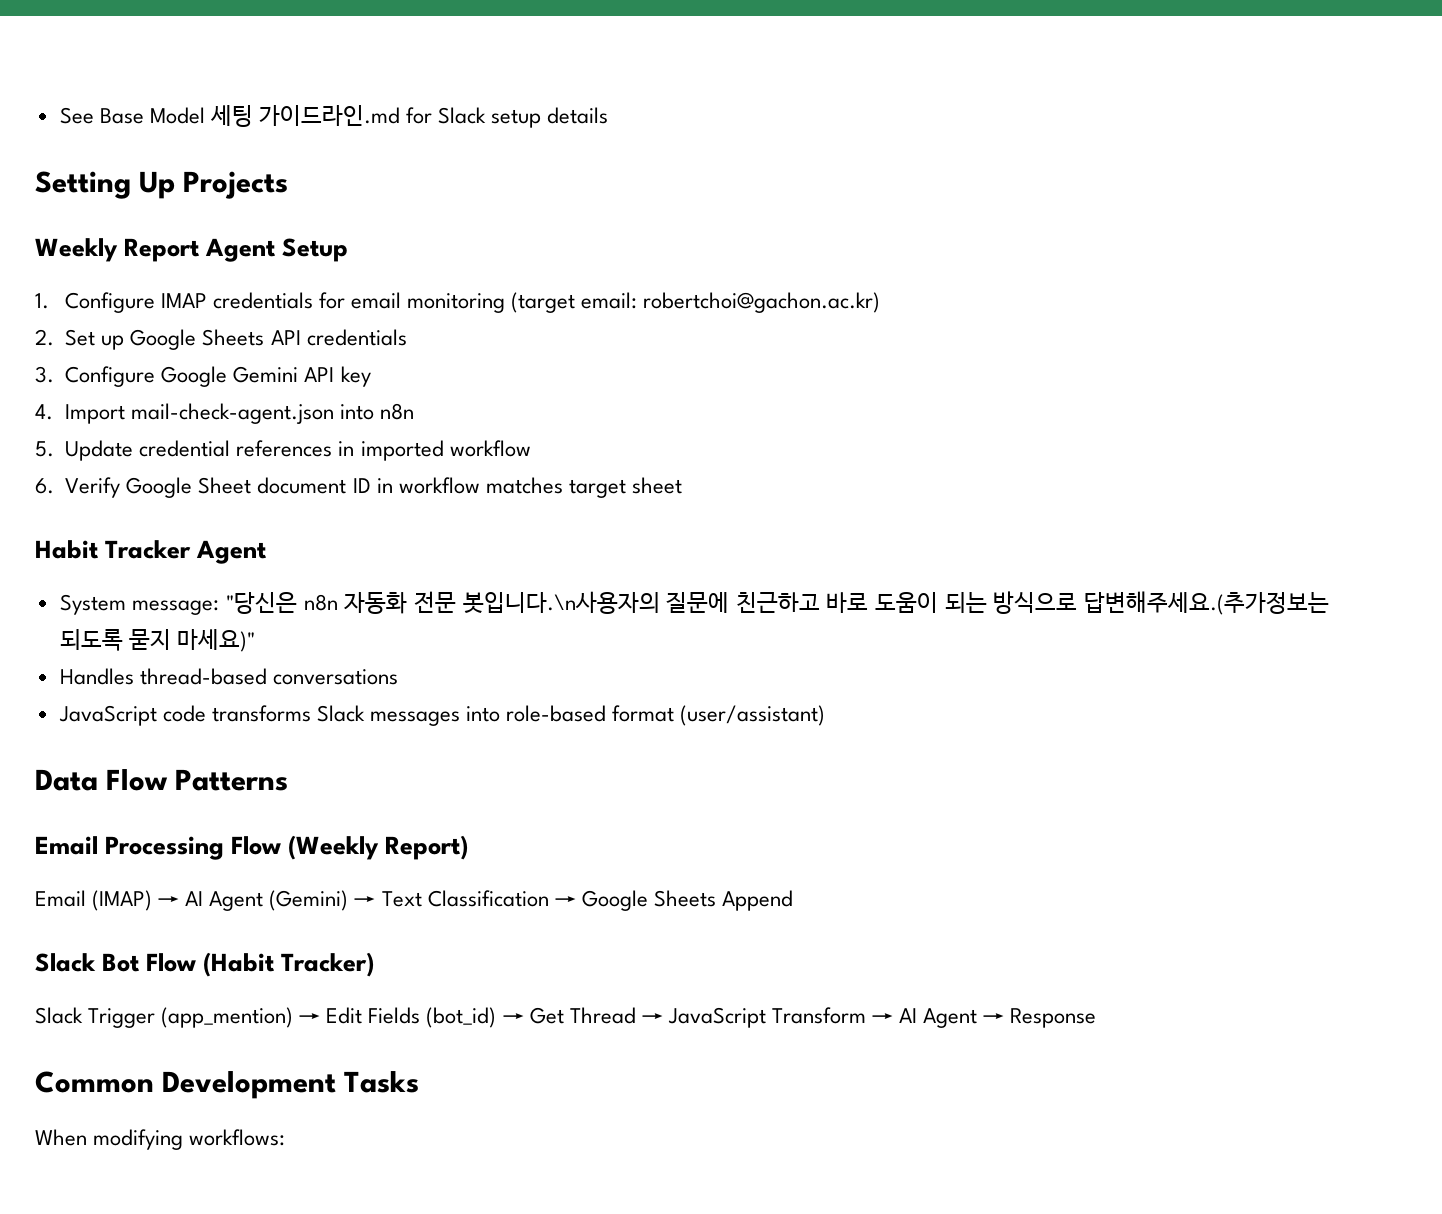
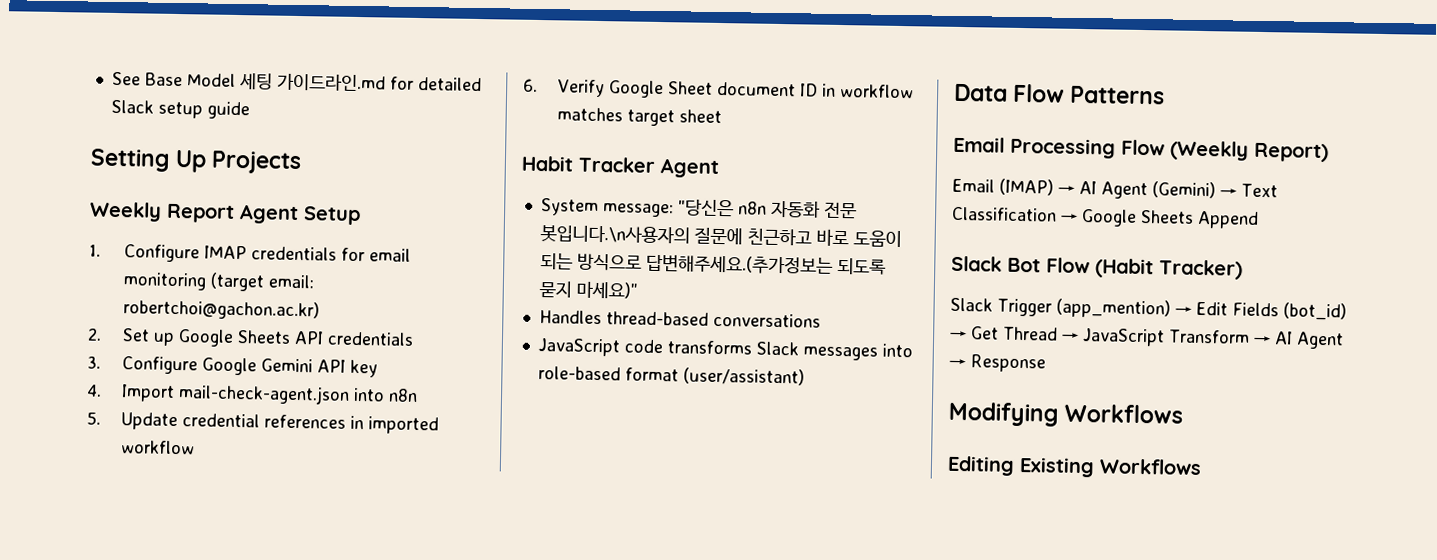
(433, 115) none -> [417,76,482,92] detailed
[547,107,609,124] details -> [206,101,250,120] guide
[35,1071,420,1099] [35,1129,286,1150] Common Development Tasks // When modifying workflows: -> [948,401,1184,427] [947,455,1202,478] Modifying Workflows // Editing Existing Workflows

